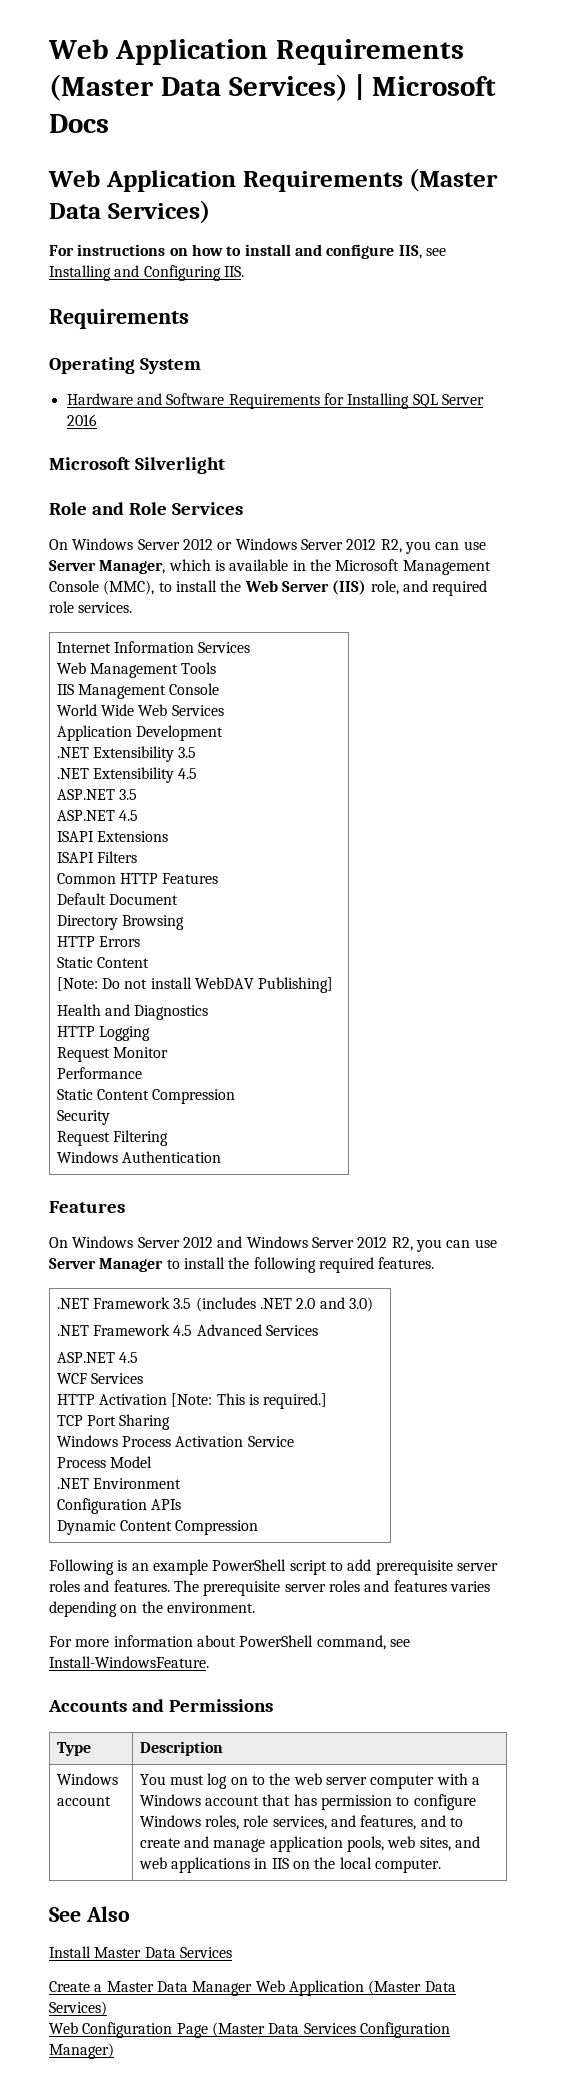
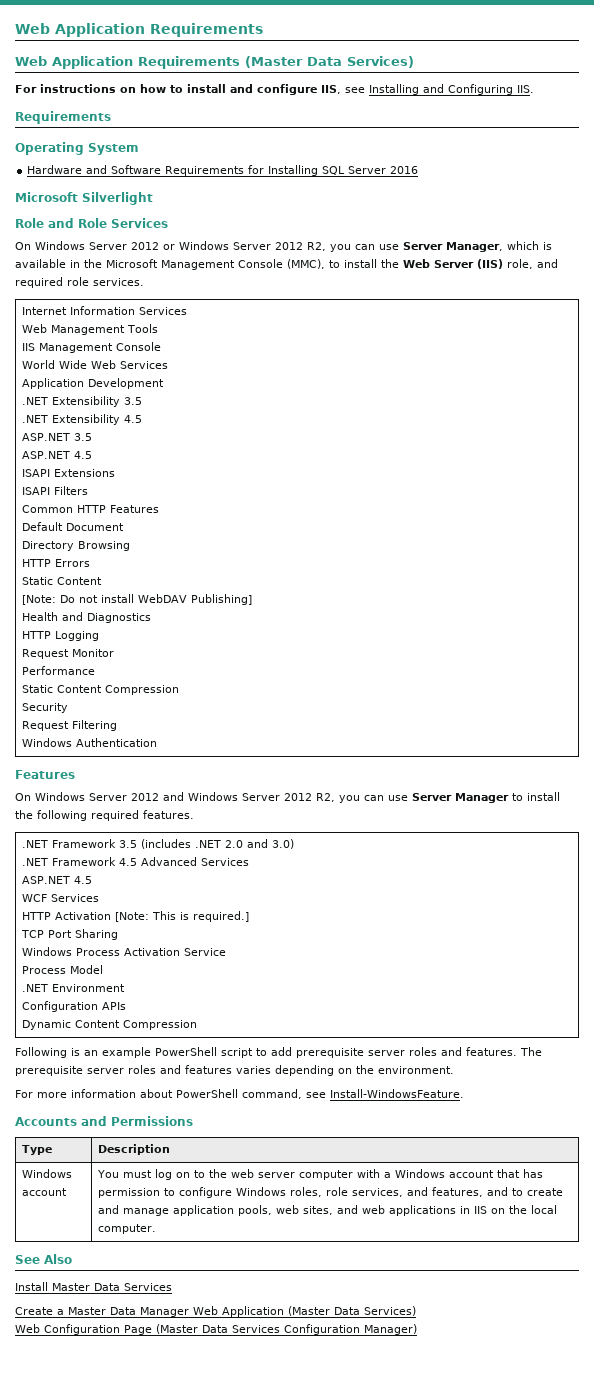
[48,39,464,65] [49,74,497,101] [49,114,109,133] Web Application Requirements (Master Data Services) | Microsoft Docs -> [15,23,263,37] Web Application Requirements

